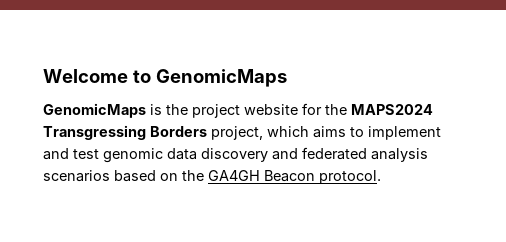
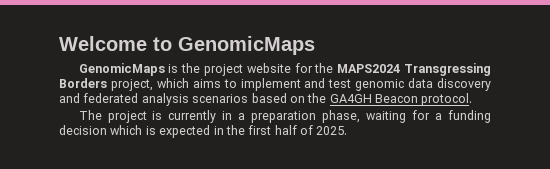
(381, 177) none -> [78,110,492,123] [59,125,348,138] // The project is currently in a preparation phase, waiting for a funding decision which is expected in the first half of 2025.

